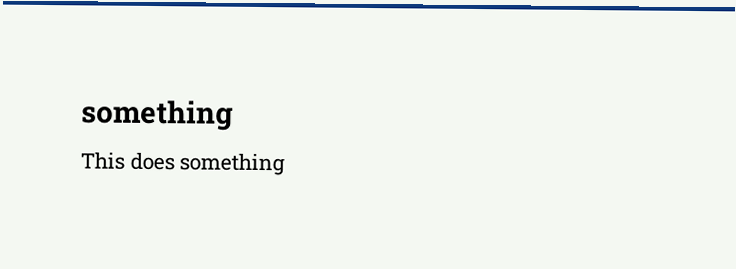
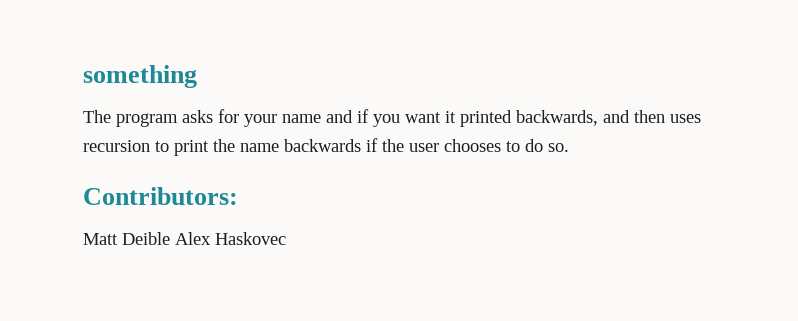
[80,152,286,176] This does something -> [83,109,701,127] [83,138,569,156] [83,187,238,205] [83,232,286,245] The program asks for your name and if you want it printed backwards, and then uses recursion to print the name backwards if the user chooses to do so. // Contributors: // Matt Deible Alex Haskovec

